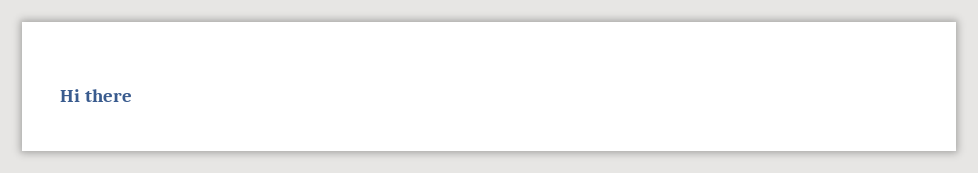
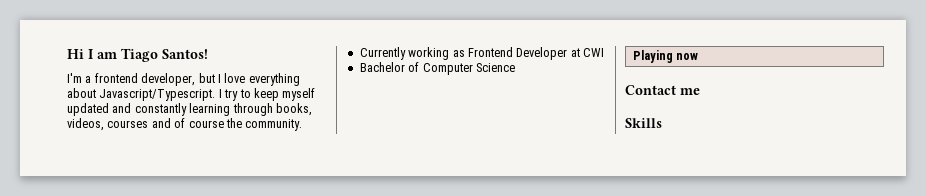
[85,89,133,102] there -> [88,48,208,62] [67,73,300,86] [67,88,316,101] [67,103,312,116] [67,118,303,131] [359,47,604,60] [359,62,515,75] [632,50,698,63] [625,85,700,95] [625,118,662,128] I am Tiago Santos! // I'm a frontend developer, but I love everything about Javascript/Typescript. I try to keep myself updated and constantly learning through books, videos, courses and of course the community. // Currently working as Frontend Developer at CWI // Bachelor of Computer Science // Playing now // Contact me // Skills

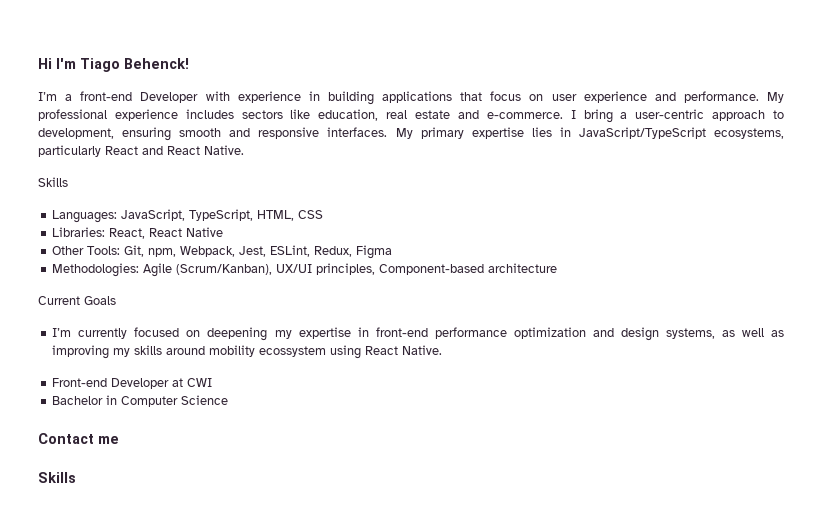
[88,48,208,62] [67,73,300,86] [67,88,316,101] [67,103,312,116] [67,118,303,131] [359,47,513,60] I am Tiago Santos! // I'm a frontend developer, but I love everything about Javascript/Typescript. I try to keep myself updated and constantly learning through books, videos, courses and of course the community. // Currently working as Frontend -> [56,58,189,72] [38,91,784,105] [38,109,785,123] [38,127,785,141] [38,145,244,157] [38,177,68,187] [52,209,324,223] [52,227,224,239] [52,245,393,259] [52,263,558,277] [38,296,116,305] [52,327,785,341] [52,345,443,359] [52,378,108,387] I'm Tiago Behenck! // I’m a front-end Developer with experience in building applications that focus on user experience and performance. My professional experience includes sectors like education, real estate and e-commerce. I bring a user-centric approach to development, ensuring smooth and responsive interfaces. My primary expertise lies in JavaScript/TypeScript ecosystems, particularly React and React Native. // Skills // Languages: JavaScript, TypeScript, HTML, CSS // Libraries: React, React Native // Other Tools: Git, npm, Webpack, Jest, ESLint, Redux, Figma // Methodologies: Agile (Scrum/Kanban), UX/UI principles, Component-based architecture // Current Goals // I’m currently focused on deepening my expertise in front-end performance optimization and design systems, as well as improving my skills around mobility ecossystem using React Native. // Front-end
[408,62,420,72] of -> [106,395,118,405] in
[632,50,698,63] // Playing now -> (229, 400) none

